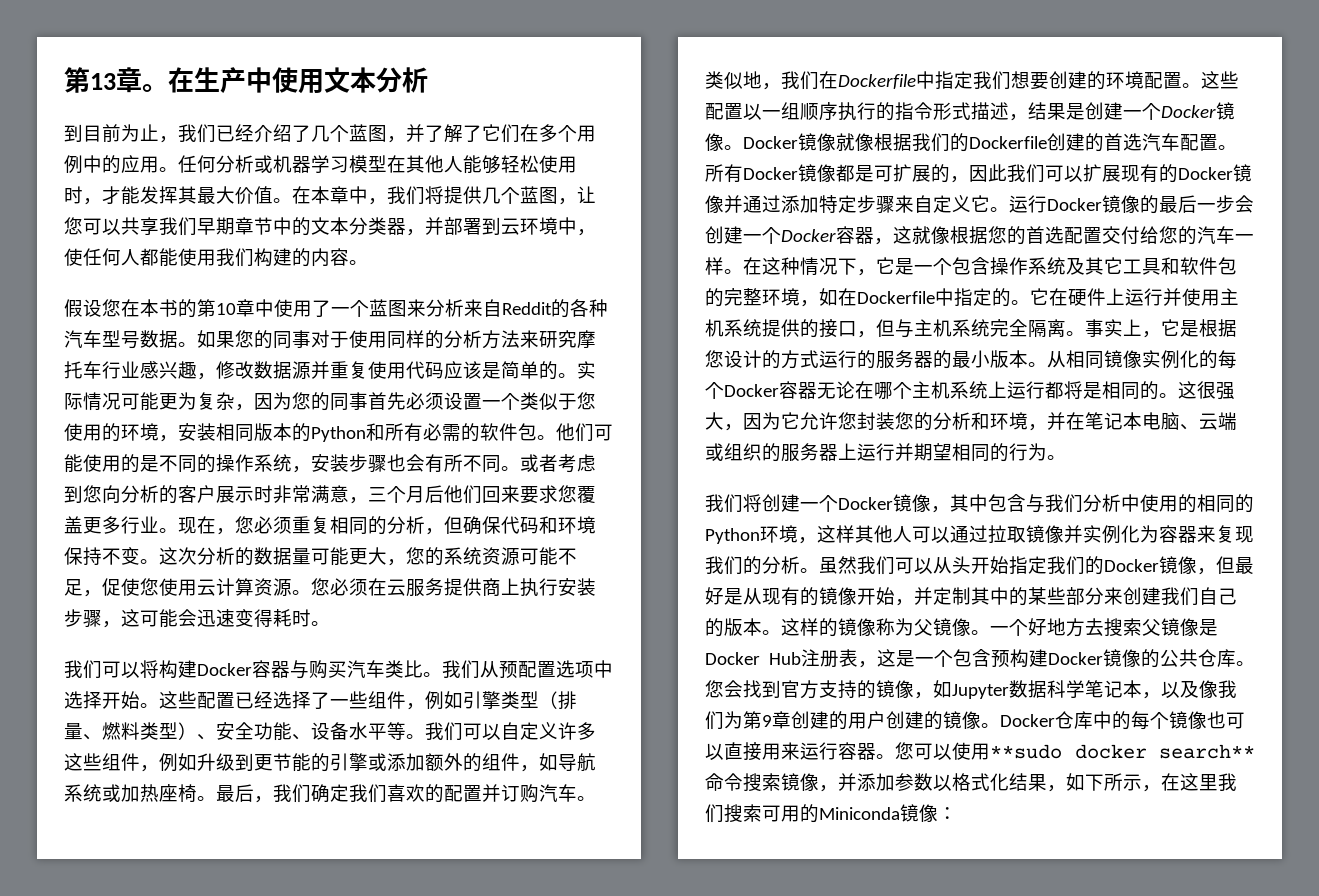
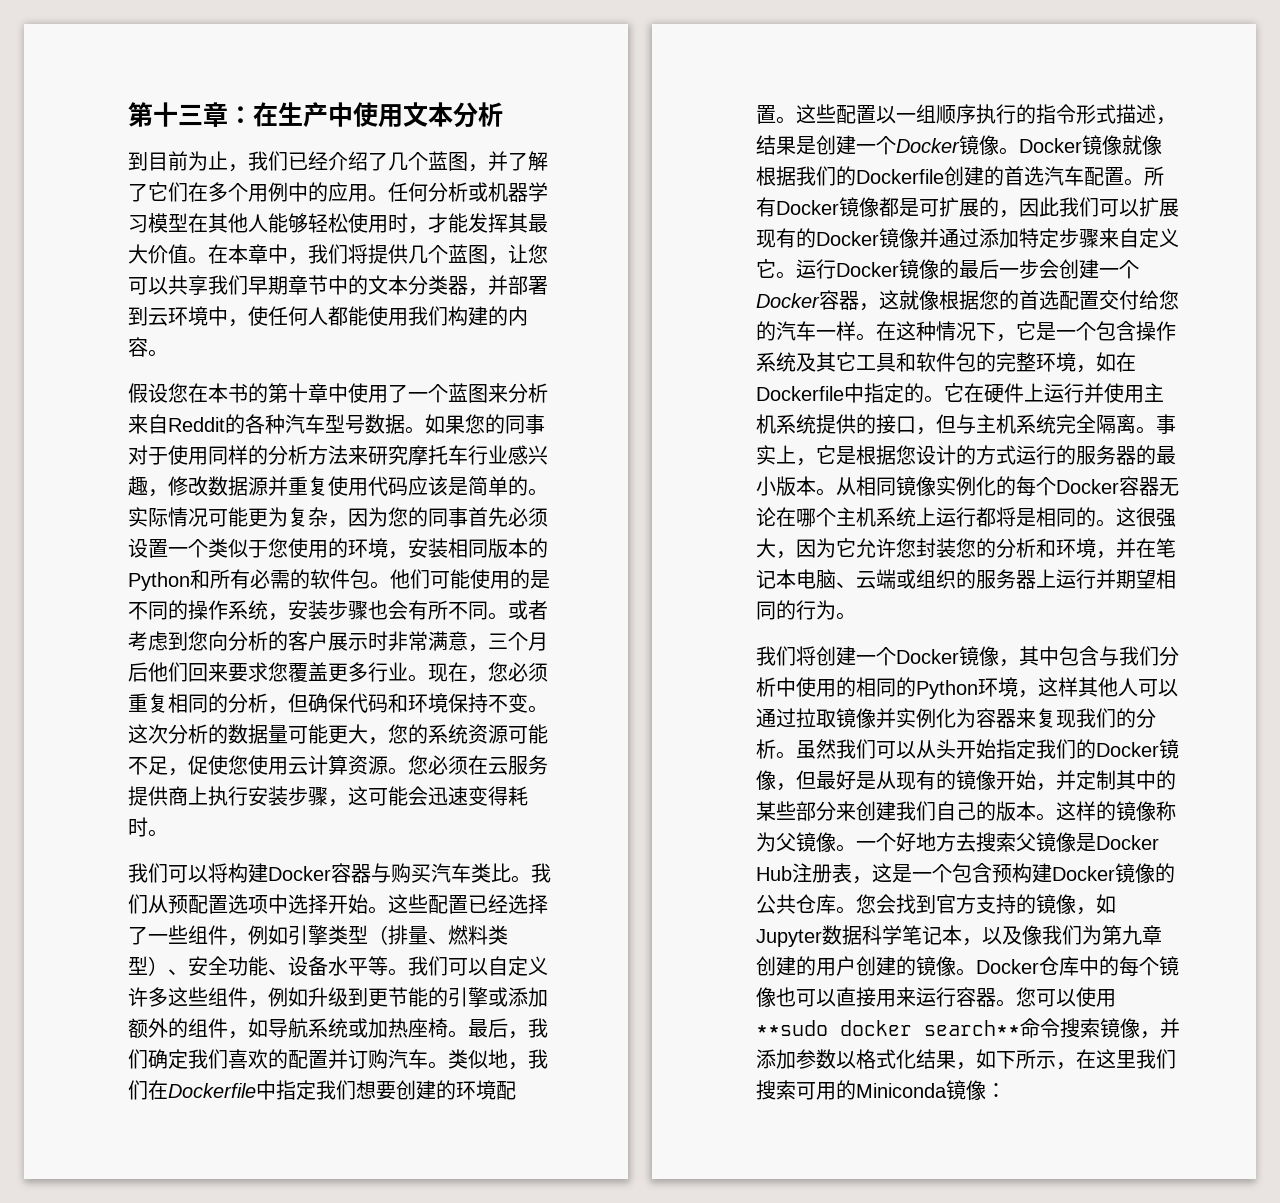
[64,67,168,93] 第13章。 -> [128,102,253,127] 第十三章：
[216,303,236,315] 10 -> [288,383,308,403] 十
[762,715,772,727] 9 -> [1122,925,1142,945] 九

